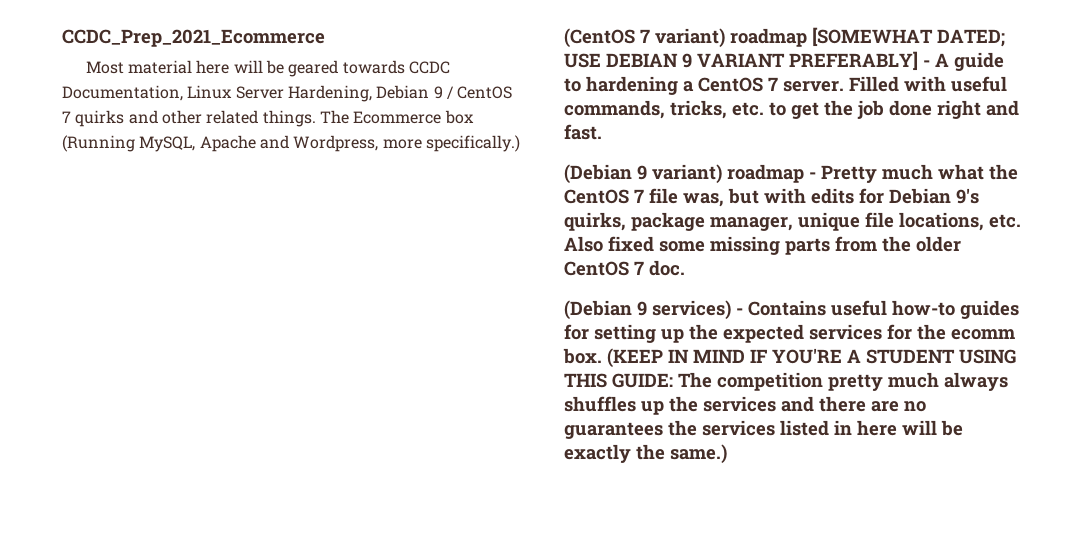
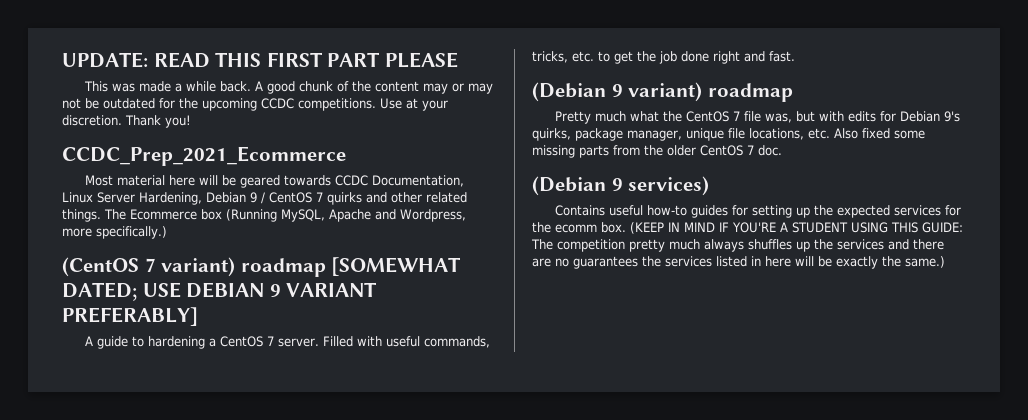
(62, 38) none -> [62,52,458,68] [83,81,493,94] [62,98,448,111] [62,115,191,128] UPDATE: READ THIS FIRST PART PLEASE // This was made a while back. A good chunk of the content may or may not be outdated for the upcoming CCDC competitions. Use at your discretion. Thank you! //
[923,60,930,67] - -> (198, 316) //
[809,172,816,179] - -> (793, 92) //
[736,308,743,315] - -> (710, 186) //

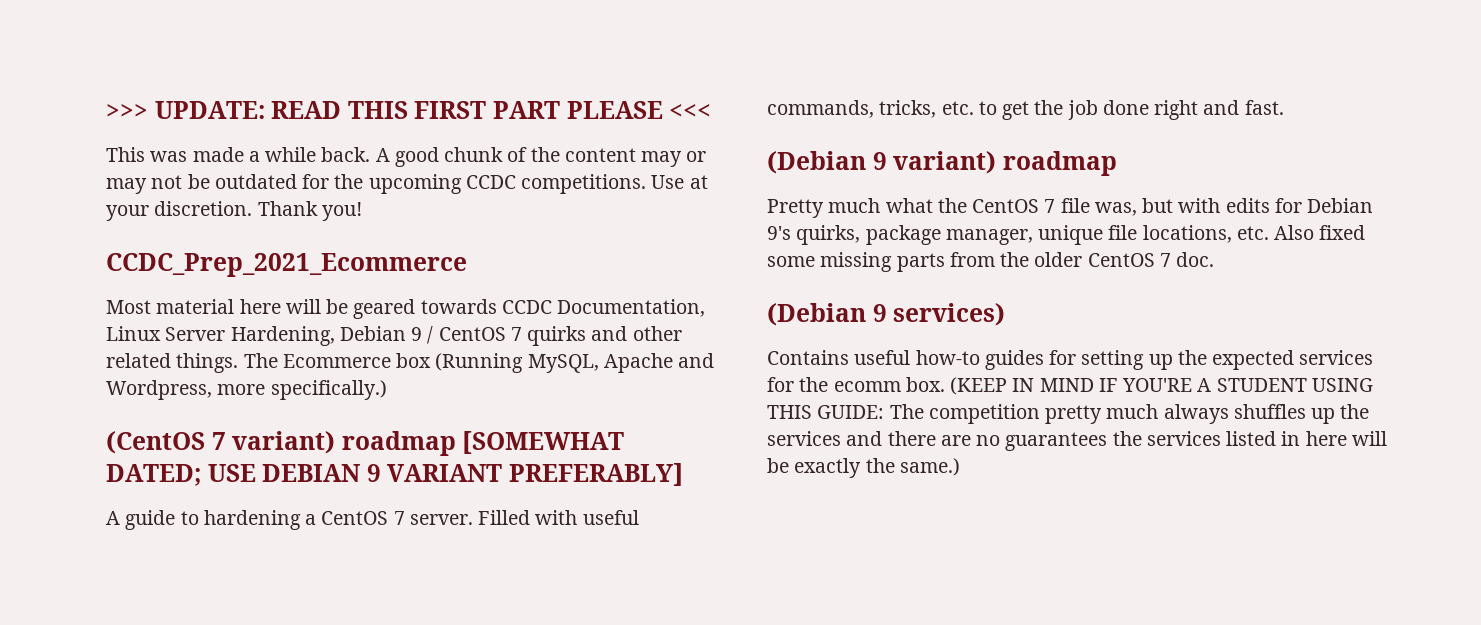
(62, 60) none -> [106,104,148,119] >>>
(458, 60) none -> [669,104,712,119] <<<

